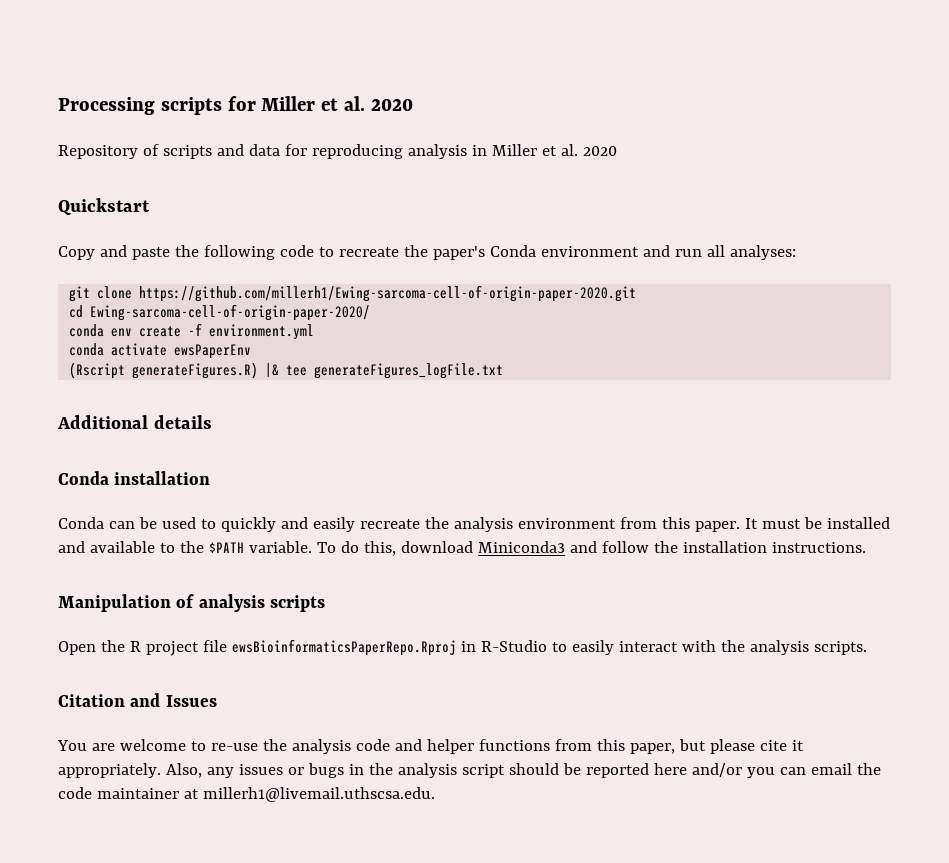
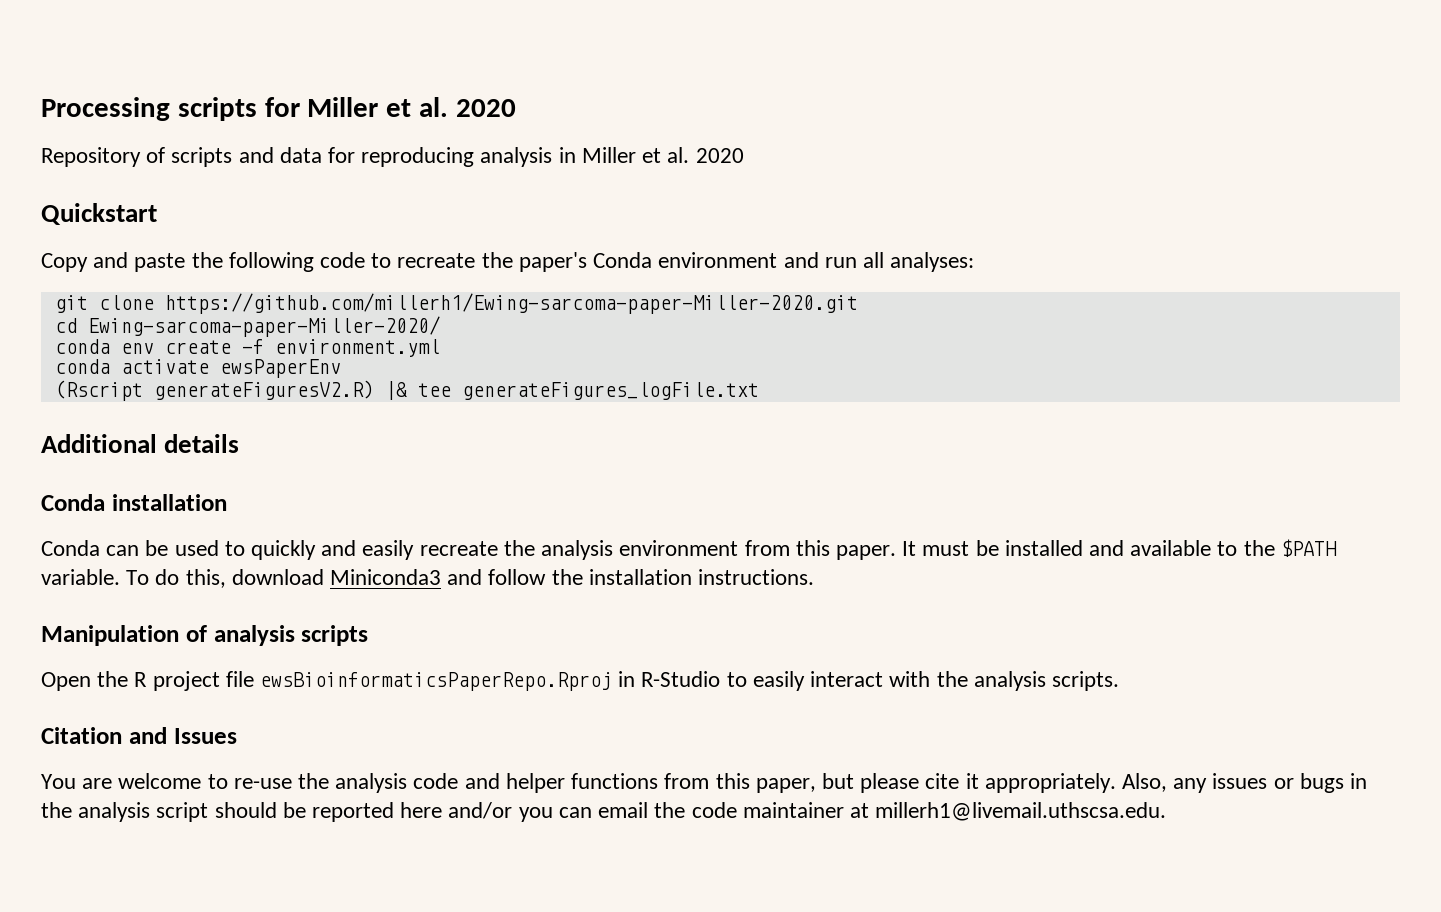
[139,285,637,302] https://github.com/millerh1/Ewing-sarcoma-cell-of-origin-paper-2020.git -> [164,293,858,314] https://github.com/millerh1/Ewing-sarcoma-paper-Miller-2020.git
[90,304,371,321] Ewing-sarcoma-cell-of-origin-paper-2020/ -> [87,316,440,337] Ewing-sarcoma-paper-Miller-2020/
[132,362,259,379] generateFigures.R) -> [153,380,374,400] generateFiguresV2.R)

